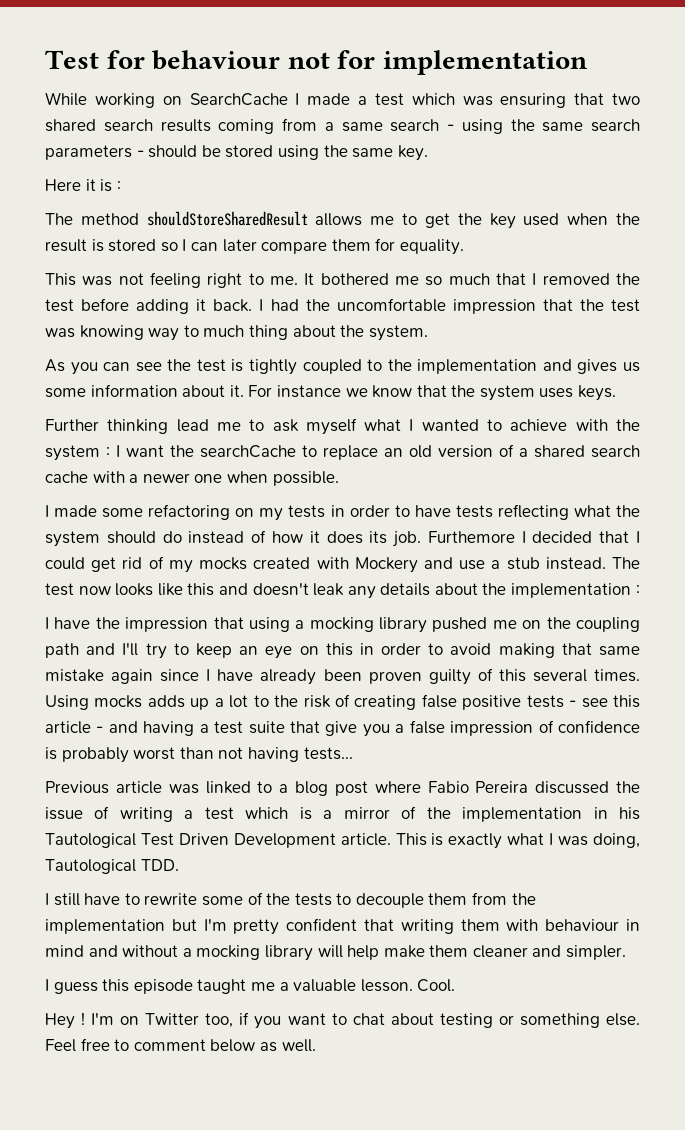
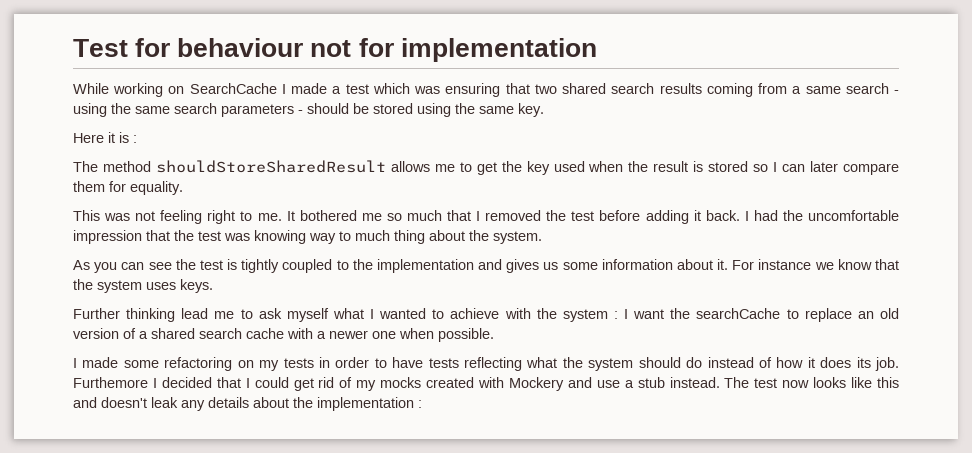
[45,617,640,633] [45,643,640,659] [45,668,640,685] [45,694,640,710] [45,720,640,737] [45,747,353,763] [45,781,640,796] [45,806,640,822] [45,833,641,849] [45,859,179,874] [45,892,536,908] [45,918,640,935] [45,945,627,961] [45,979,456,994] [45,1012,640,1029] [45,1038,316,1052] // I have the impression that using a mocking library pushed me on the coupling path and I'll try to keep an eye on this in order to avoid making that same mistake again since I have already been proven guilty of this several times. Using mocks adds up a lot to the risk of creating false positive tests - see this article - and having a test suite that give you a false impression of confidence is probably worst than not having tests... // Previous article was linked to a blog post where Fabio Pereira discussed the issue of writing a test which is a mirror of the implementation in his Tautological Test Driven Development article. This is exactly what I was doing, Tautological TDD. // I still have to rewrite some of the tests to decouple them from the implementation but I'm pretty confident that writing them with behaviour in mind and without a mocking library will help make them cleaner and simpler. // I guess this episode taught me a valuable lesson. Cool. // Hey ! I'm on Twitter too, if you want to chat about testing or something else. Feel free to comment below as well. -> (422, 404) none

